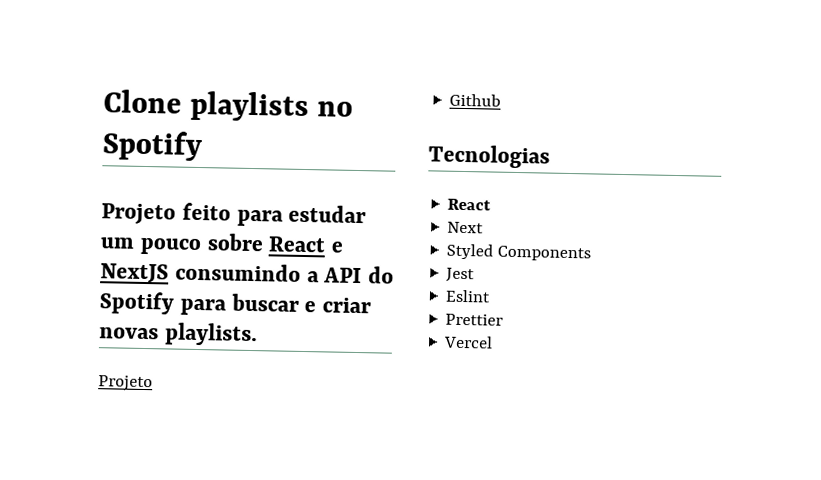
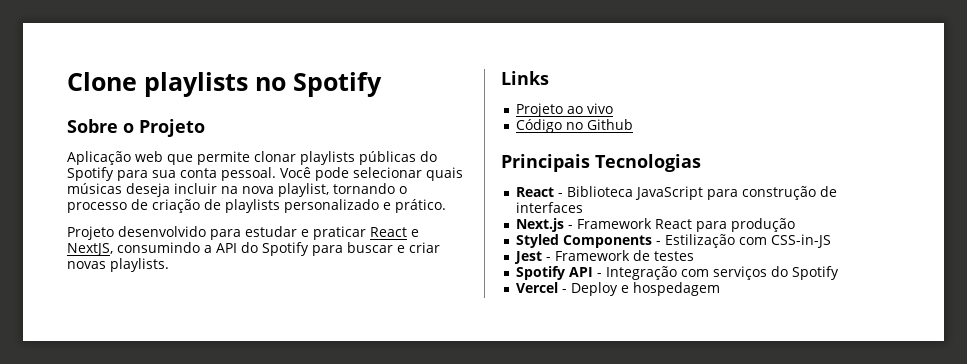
[101,202,367,227] [100,233,264,256] Projeto feito para estudar um pouco sobre -> [67,119,205,137] [67,151,437,165] [67,167,463,181] [67,183,407,197] [67,199,446,213] [67,226,366,240] Sobre o Projeto // Aplicação web que permite clonar playlists públicas do Spotify para sua conta pessoal. Você pode selecionar quais músicas deseja incluir na nova playlist, tornando o processo de criação de playlists personalizado e prático. // Projeto desenvolvido para estudar e praticar
[100,263,169,284] NextJS -> [67,243,113,256] NextJS,
[98,375,153,392] // Projeto // -> [501,71,549,85] [515,103,613,117] [515,119,583,133] // Links // Projeto ao vivo // Código no
(502, 100) none -> [501,154,590,172] Principais
[447,221,485,234] [446,243,592,262] [446,267,476,283] [445,289,492,303] [445,313,504,326] [443,335,494,349] // Next // Styled Components // Jest // Eslint // Prettier // Vercel -> [557,186,837,200] [515,202,583,213] [515,218,795,232] [515,234,831,248] [513,250,694,264] [515,266,839,280] [515,282,720,296] - Biblioteca JavaScript para construção de interfaces // Next.js - Framework React para produção // Styled Components - Estilização com CSS-in-JS // Jest - Framework de testes // Spotify API - Integração com serviços do Spotify // Vercel - Deploy e hospedagem

